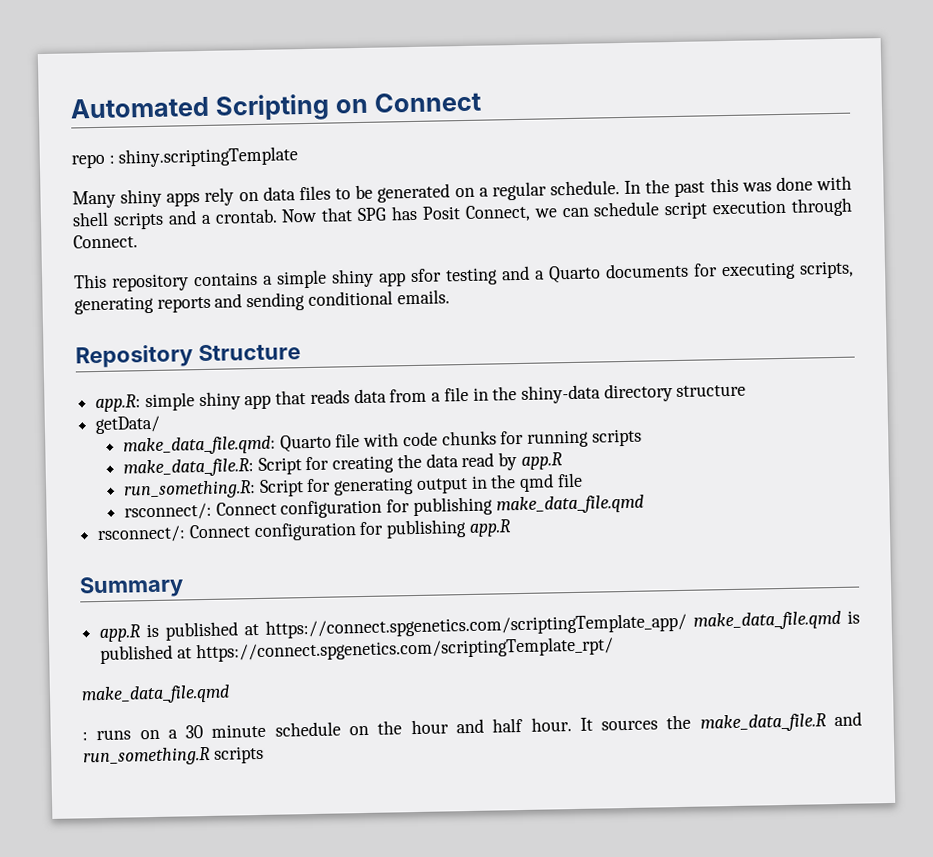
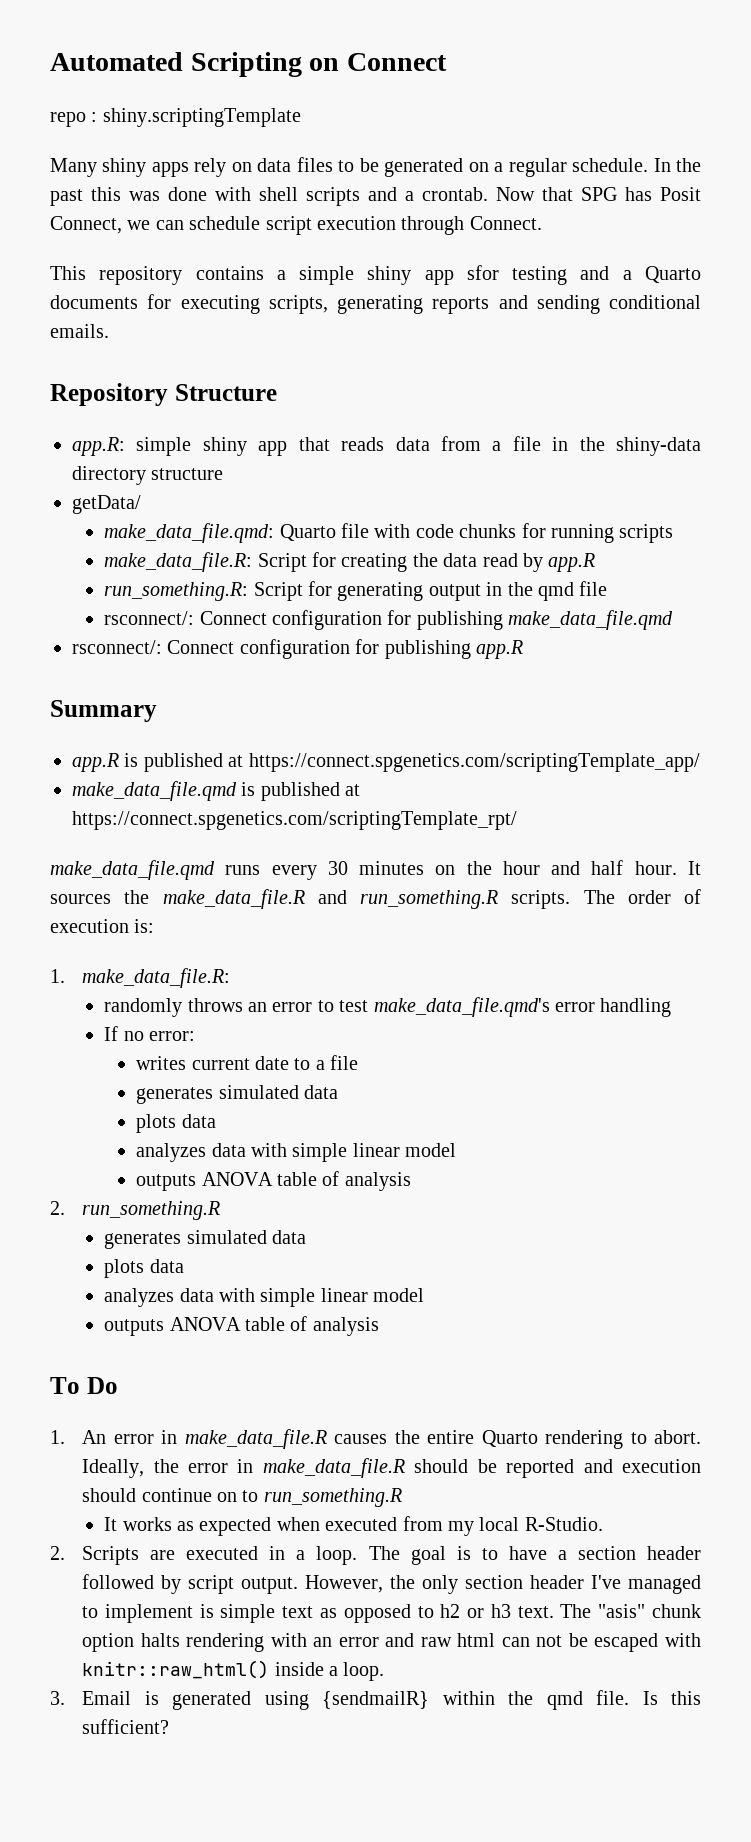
(688, 625) none -> (700, 762) //
[82,721,341,741] // : runs on a 30 minute schedule -> [225,861,425,880] runs every 30 minutes
[213,745,264,764] scripts -> [511,889,701,909] [50,919,155,933] [50,968,231,988] [104,997,672,1017] [104,1026,195,1041] [136,1055,359,1070] [136,1085,338,1104] [136,1114,216,1133] [136,1143,457,1162] [136,1171,411,1191] [50,1201,221,1220] [104,1230,306,1249] [104,1259,184,1278] [104,1288,425,1307] [104,1316,379,1336] [50,1377,118,1394] [50,1429,701,1449] [82,1458,701,1478] [82,1488,402,1507] [104,1516,603,1536] [50,1546,702,1565] [82,1574,701,1594] [82,1604,701,1623] [82,1633,701,1652] [82,1660,385,1681] [50,1690,701,1710] [82,1719,170,1734] scripts. The order of execution is: // 1. make_data_file.R: // randomly throws an error to test make_data_file.qmd's error handling // If no error: // writes current date to a file // generates simulated data // plots data // analyzes data with simple linear model // outputs ANOVA table of analysis // 2. run_something.R // generates simulated data // plots data // analyzes data with simple linear model // outputs ANOVA table of analysis // To Do // 1. An error in make_data_file.R causes the entire Quarto rendering to abort. Ideally, the error in make_data_file.R should be reported and execution should continue on to run_something.R // It works as expected when executed from my local R-Studio. // 2. Scripts are executed in a loop. The goal is to have a section header followed by script output. However, the only section header I've managed to implement is simple text as opposed to h2 or h3 text. The "asis" chunk option halts rendering with an error and raw html can not be escaped with knitr::raw_html() inside a loop. // 3. Email is generated using {sendmailR} within the qmd file. Is this sufficient?

